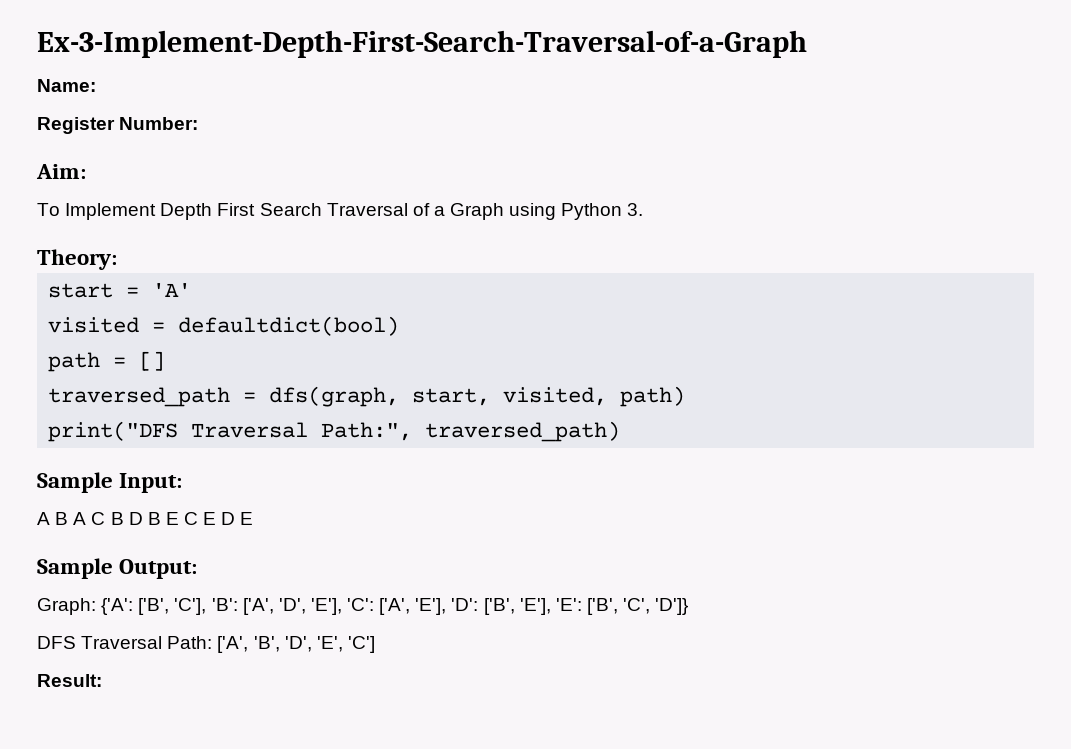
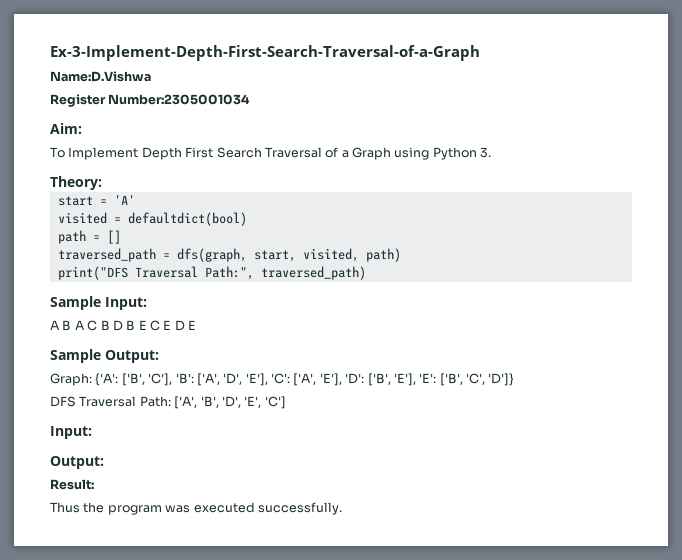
[37,79,96,92] Name: -> [50,71,151,82] Name:D.Vishwa
[119,117,199,130] Number: -> [108,94,251,105] Number:2305001034
(375, 644) none -> [50,426,92,439] [50,456,104,469] // Input: // Output:
(102, 680) none -> [50,502,342,515] // Thus the program was executed successfully.

